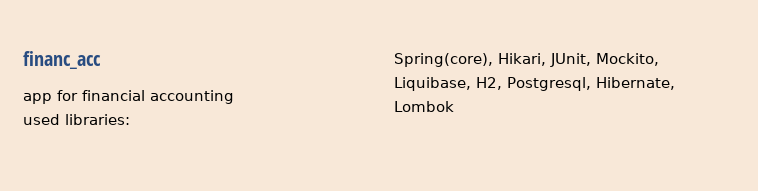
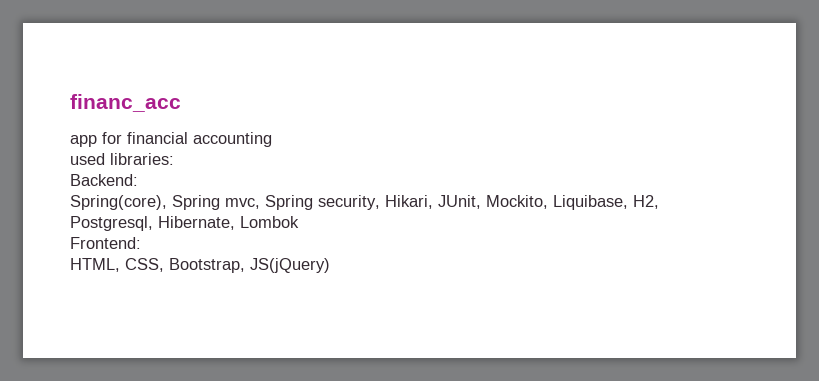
(130, 119) none -> [70,174,138,186] // Backend:
(493, 60) none -> [172,195,380,210] Spring mvc, Spring security,
(454, 106) none -> [70,237,141,249] [70,258,330,273] // Frontend: // HTML, CSS, Bootstrap, JS(jQuery)

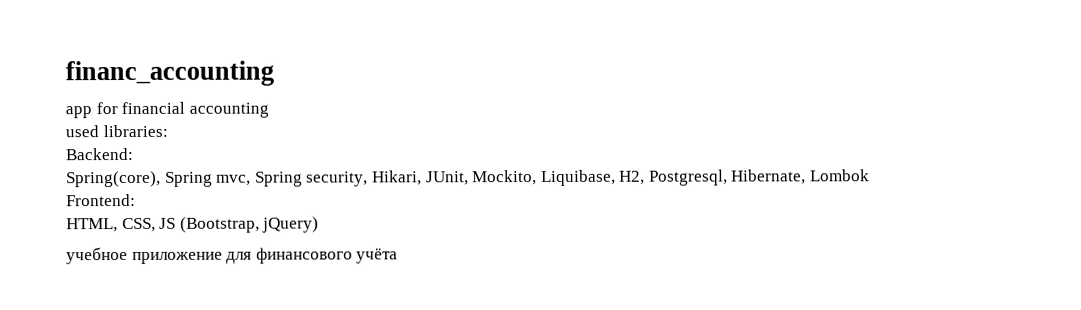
[70,94,181,112] financ_acc -> [65,60,274,87] financ_accounting
[169,258,330,273] Bootstrap, JS(jQuery) -> [159,216,320,233] [66,247,399,265] JS (Bootstrap, jQuery) // учебное приложение для финансового учёта

